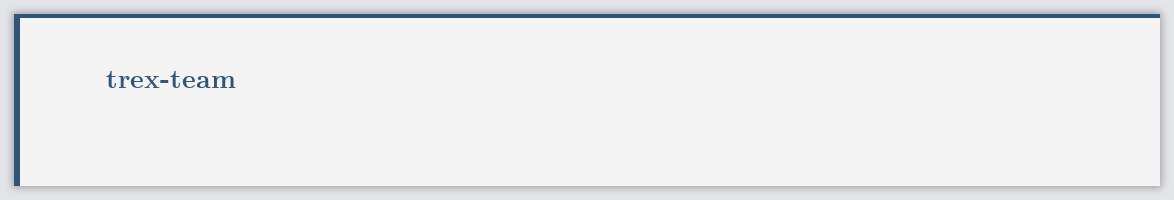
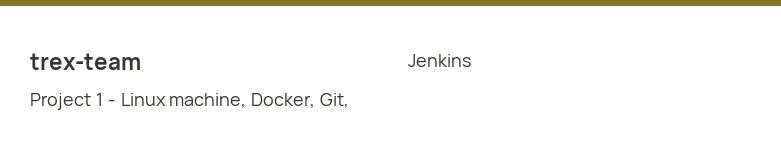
(236, 79) none -> [30,93,350,110] [408,54,471,67] // Project 1 - Linux machine, Docker, Git, Jenkins

